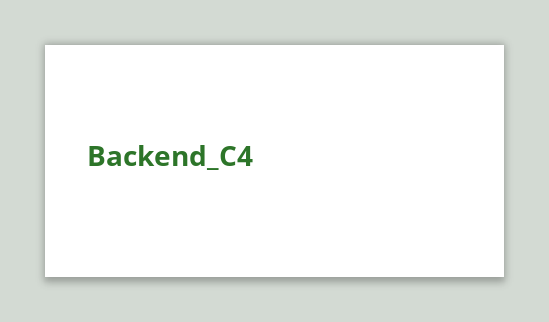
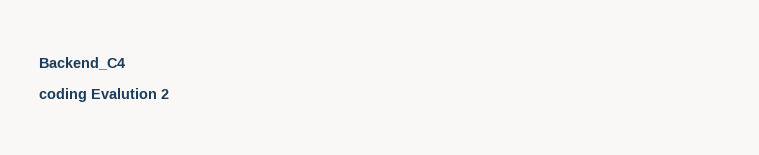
(253, 157) none -> [39,88,169,102] // coding Evalution 2

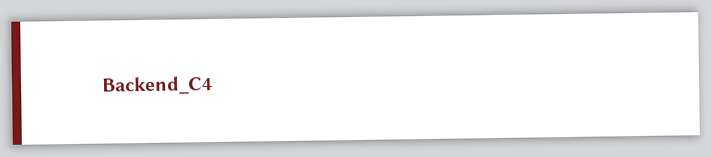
[39,88,169,102] // coding Evalution 2 -> (213, 86) none

